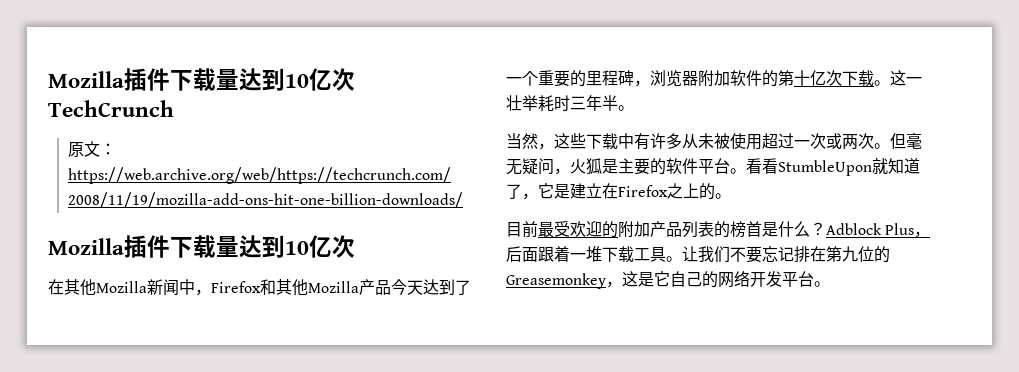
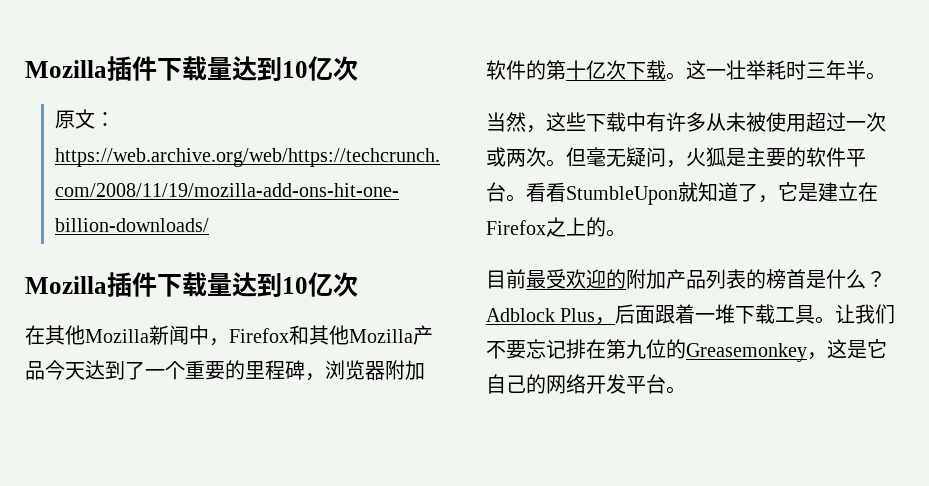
[48,68,355,91] [48,100,174,117] Mozilla插件下载量达到10亿次TechCrunch -> [25,56,358,81] Mozilla插件下载量达到10亿次

